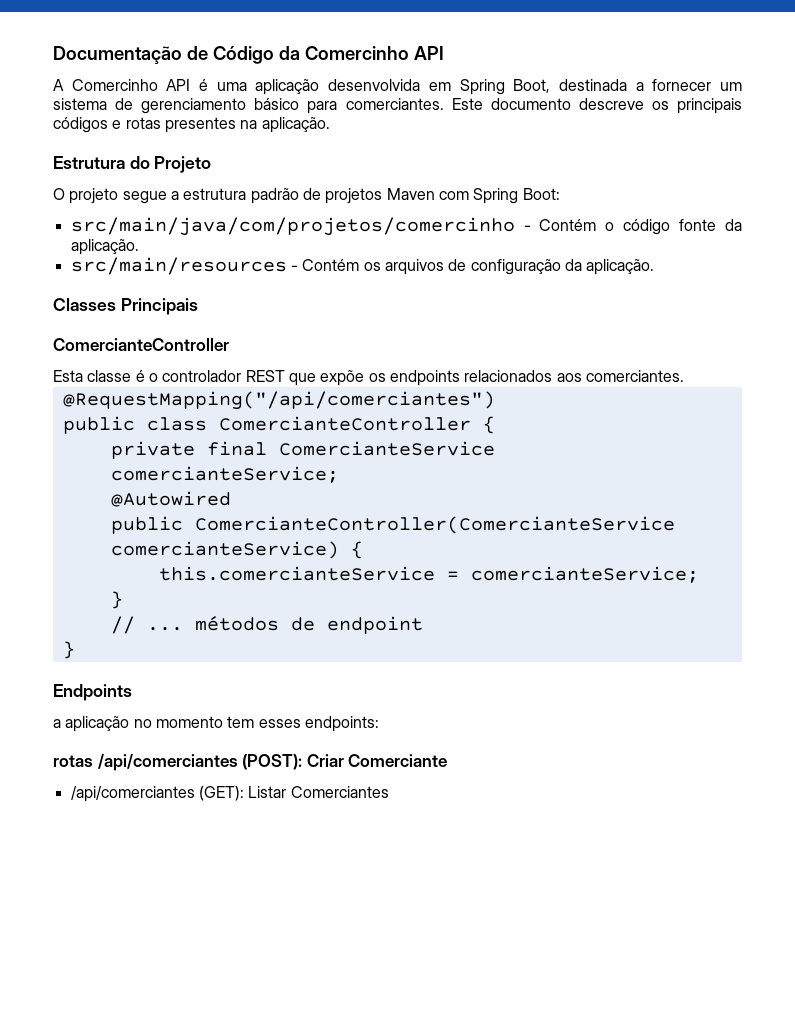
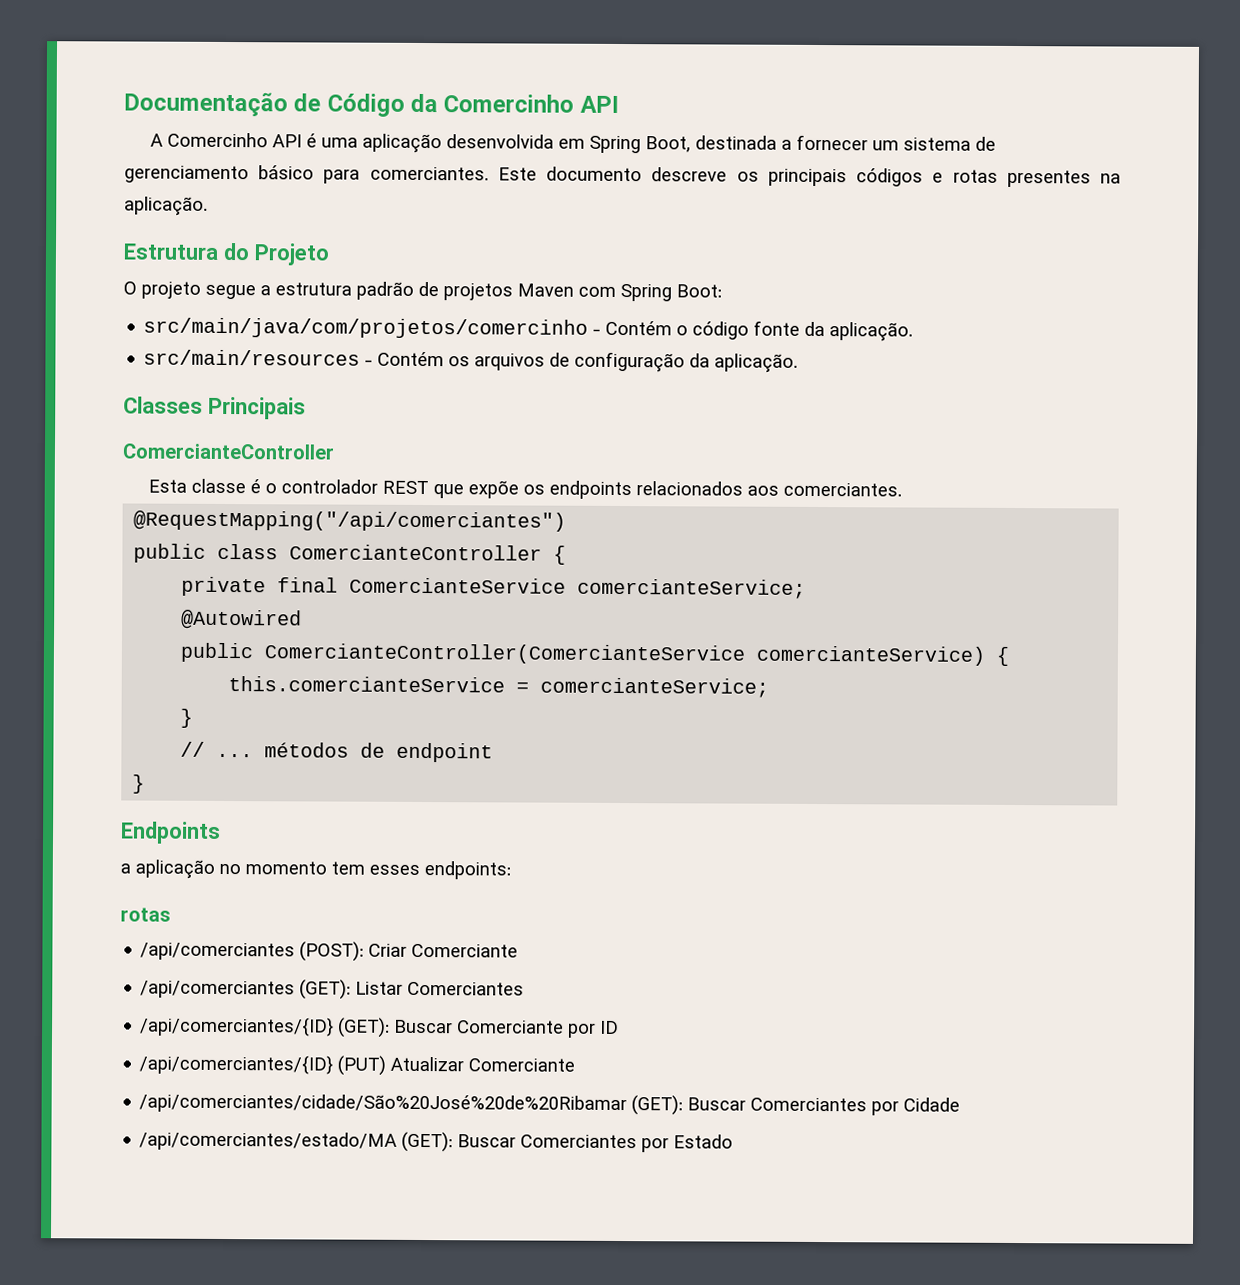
(93, 761) none -> (171, 914) //
(389, 792) none -> [140,1016,620,1038] [139,1054,576,1076] [139,1093,961,1116] [139,1131,734,1153] // /api/comerciantes/{ID} (GET): Buscar Comerciante por ID // /api/comerciantes/{ID} (PUT) Atualizar Comerciante // /api/comerciantes/cidade/São%20José%20de%20Ribamar (GET): Buscar Comerciantes por Cidade // /api/comerciantes/estado/MA (GET): Buscar Comerciantes por Estado

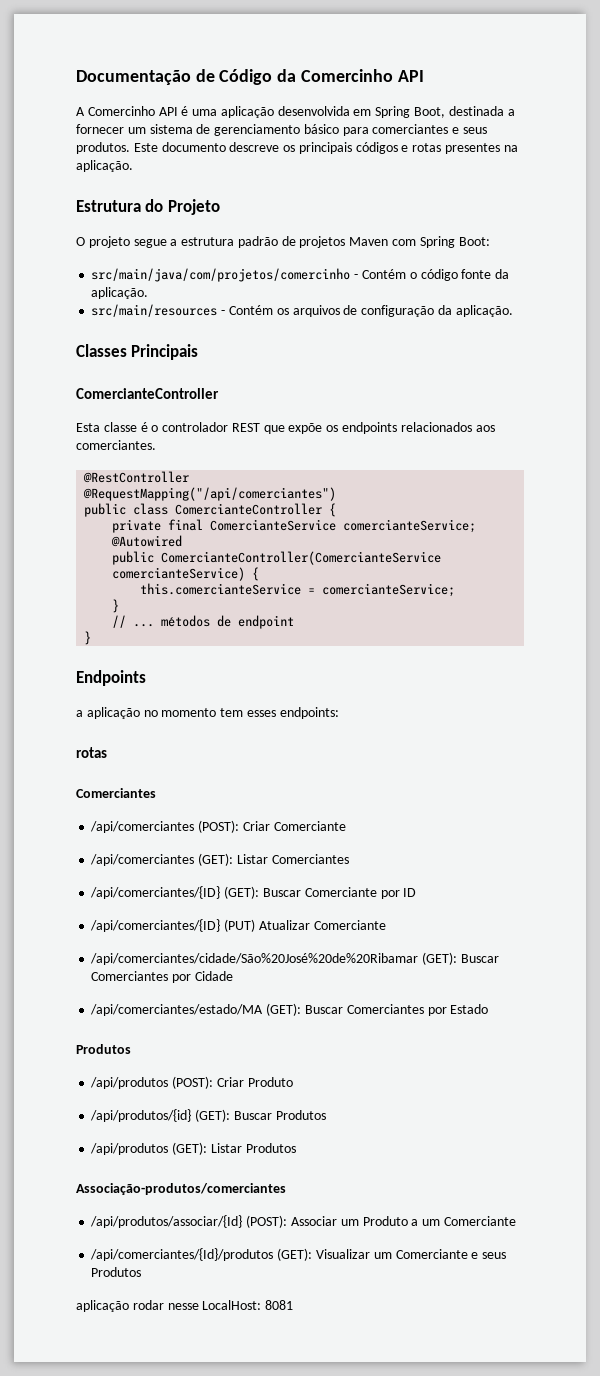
[369,166,489,181] comerciantes. -> [372,124,488,134] [76,142,130,154] comerciantes e seus produtos.
(903, 489) none -> [83,471,190,483] // @RestController
(171, 914) none -> [76,788,156,798] // Comerciantes
(734, 1141) none -> [76,1044,131,1054] [90,1076,293,1089] [90,1109,326,1122] [90,1142,296,1155] [76,1183,286,1195] [90,1215,516,1228] [90,1248,507,1261] [91,1267,142,1277] [76,1300,294,1312] // Produtos // /api/produtos (POST): Criar Produto // /api/produtos/{id} (GET): Buscar Produtos // /api/produtos (GET): Listar Produtos // Associação-produtos/comerciantes // /api/produtos/associar/{Id} (POST): Associar um Produto a um Comerciante // /api/comerciantes/{Id}/produtos (GET): Visualizar um Comerciante e seus Produtos // aplicação rodar nesse LocalHost: 8081

